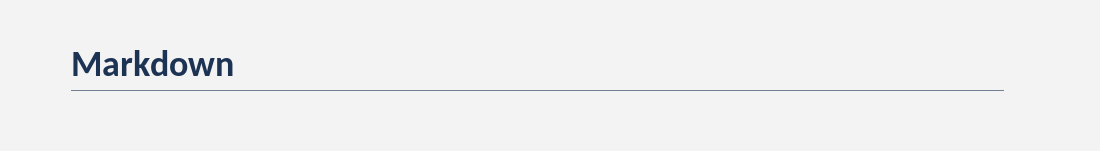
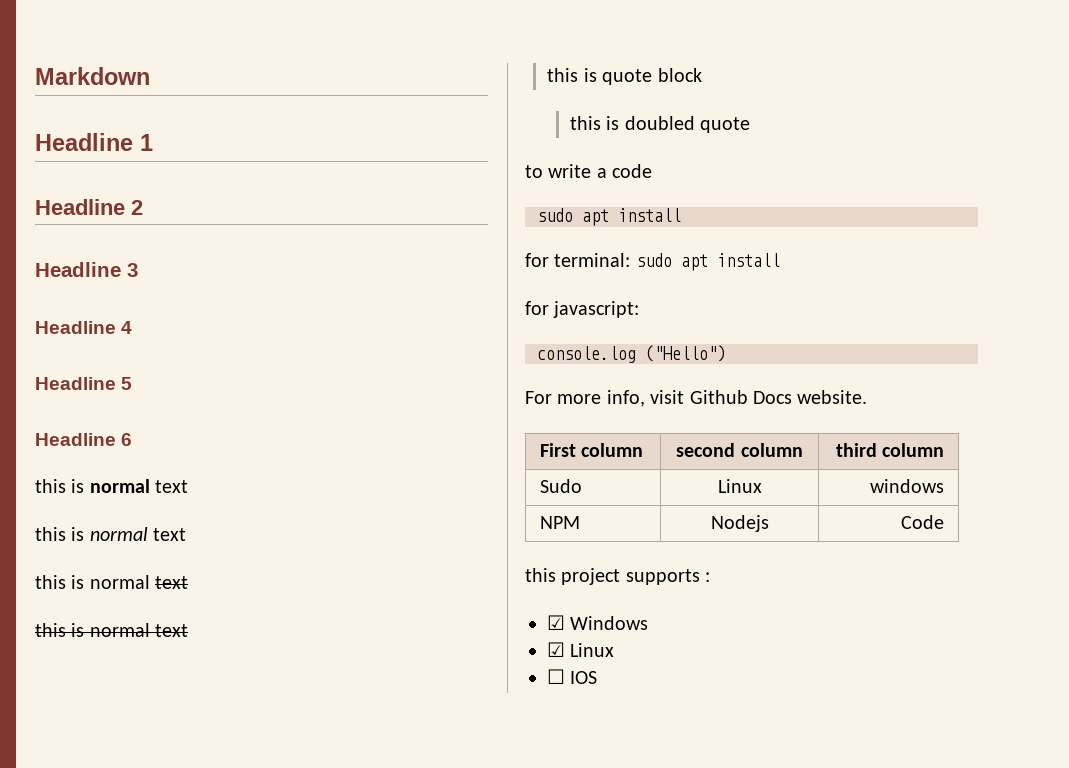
(234, 63) none -> [35,133,153,151] [35,199,143,215] [35,262,138,277] [35,321,133,334] [35,377,133,390] [35,433,133,446] [35,479,189,493] [35,527,187,541] [35,575,189,589] [35,623,189,637] [547,68,702,85] [569,116,751,133] [525,164,653,178] [537,208,681,226] [525,253,780,271] [525,301,640,318] [537,345,726,363] [525,390,868,407] [539,443,643,457] [676,443,803,457] [836,443,945,457] [539,479,582,493] [717,479,762,493] [870,479,945,493] [539,516,580,529] [710,515,769,532] [901,515,945,529] [525,568,711,585] [547,615,649,630] [547,642,615,657] [547,669,598,684] // Headline 1 // Headline 2 // Headline 3 // Headline 4 // Headline 5 // Headline 6 // this is normal text // this is normal text // this is normal text // this is normal text // this is quote block // this is doubled quote // to write a code // sudo apt install // for terminal: sudo apt install // for javascript: // console.log ("Hello") // For more info, visit Github Docs website. // First column | second column | third column // Sudo | Linux | windows // NPM | Nodejs | Code // this project supports : // ☑ Windows // ☑ Linux // ☐ IOS

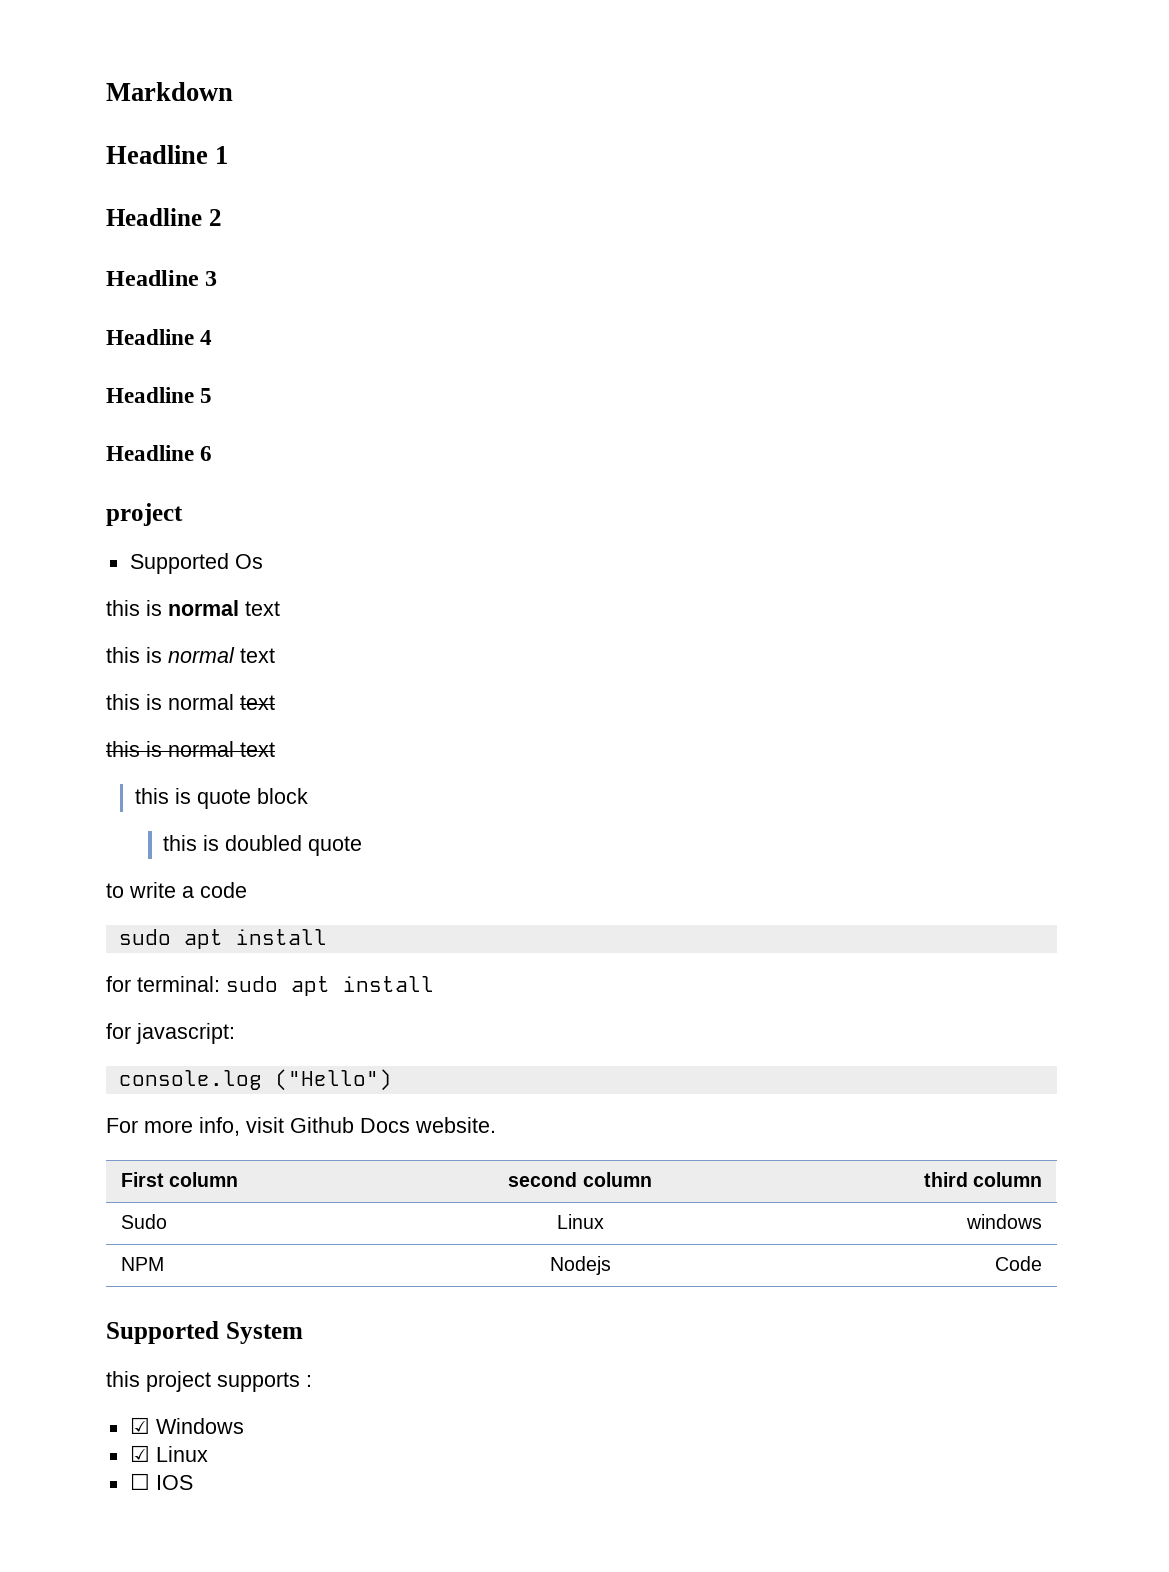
(133, 439) none -> [106,503,183,526] [129,553,263,574] // project // Supported Os
(945, 522) none -> [106,1321,303,1344] // Supported System

